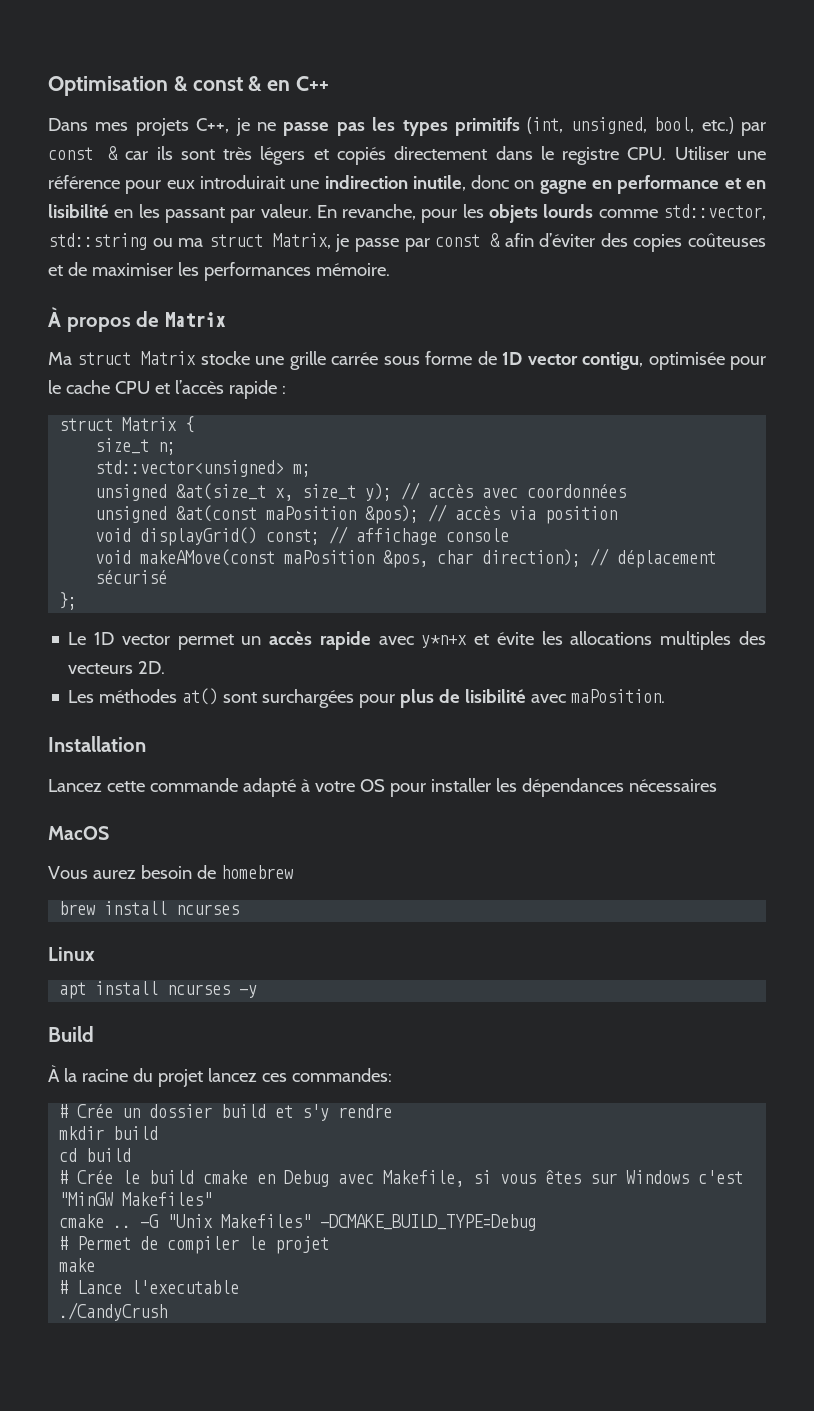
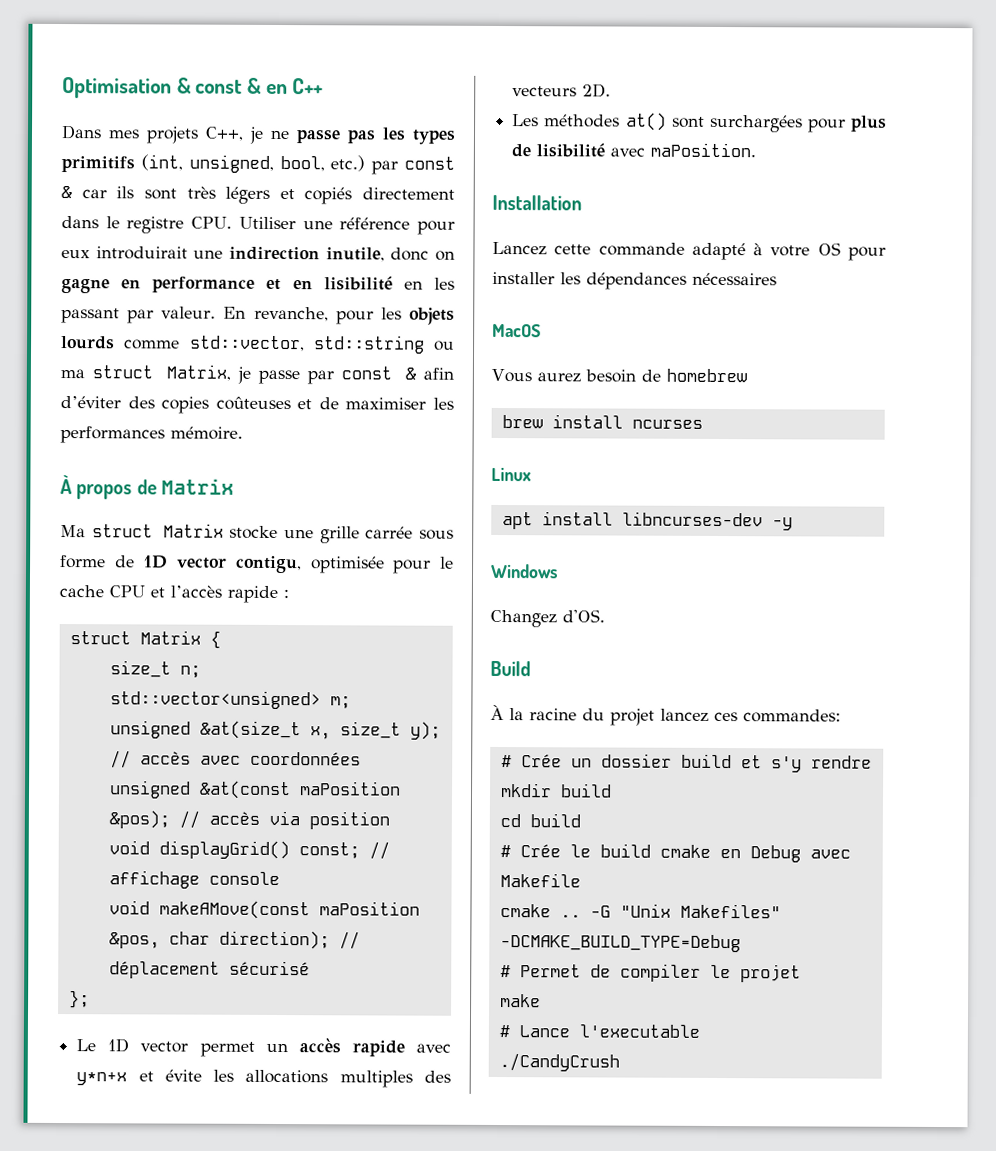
[167,984,231,995] ncurses -> [621,511,763,527] libncurses-dev
(258, 991) none -> [490,563,558,579] [490,609,605,628] // Windows // Changez d'OS.
[383,1170,744,1187] [59,1192,213,1206] Makefile, si vous êtes sur Windows c'est "MinGW Makefiles" -> [499,873,581,888] Makefile

